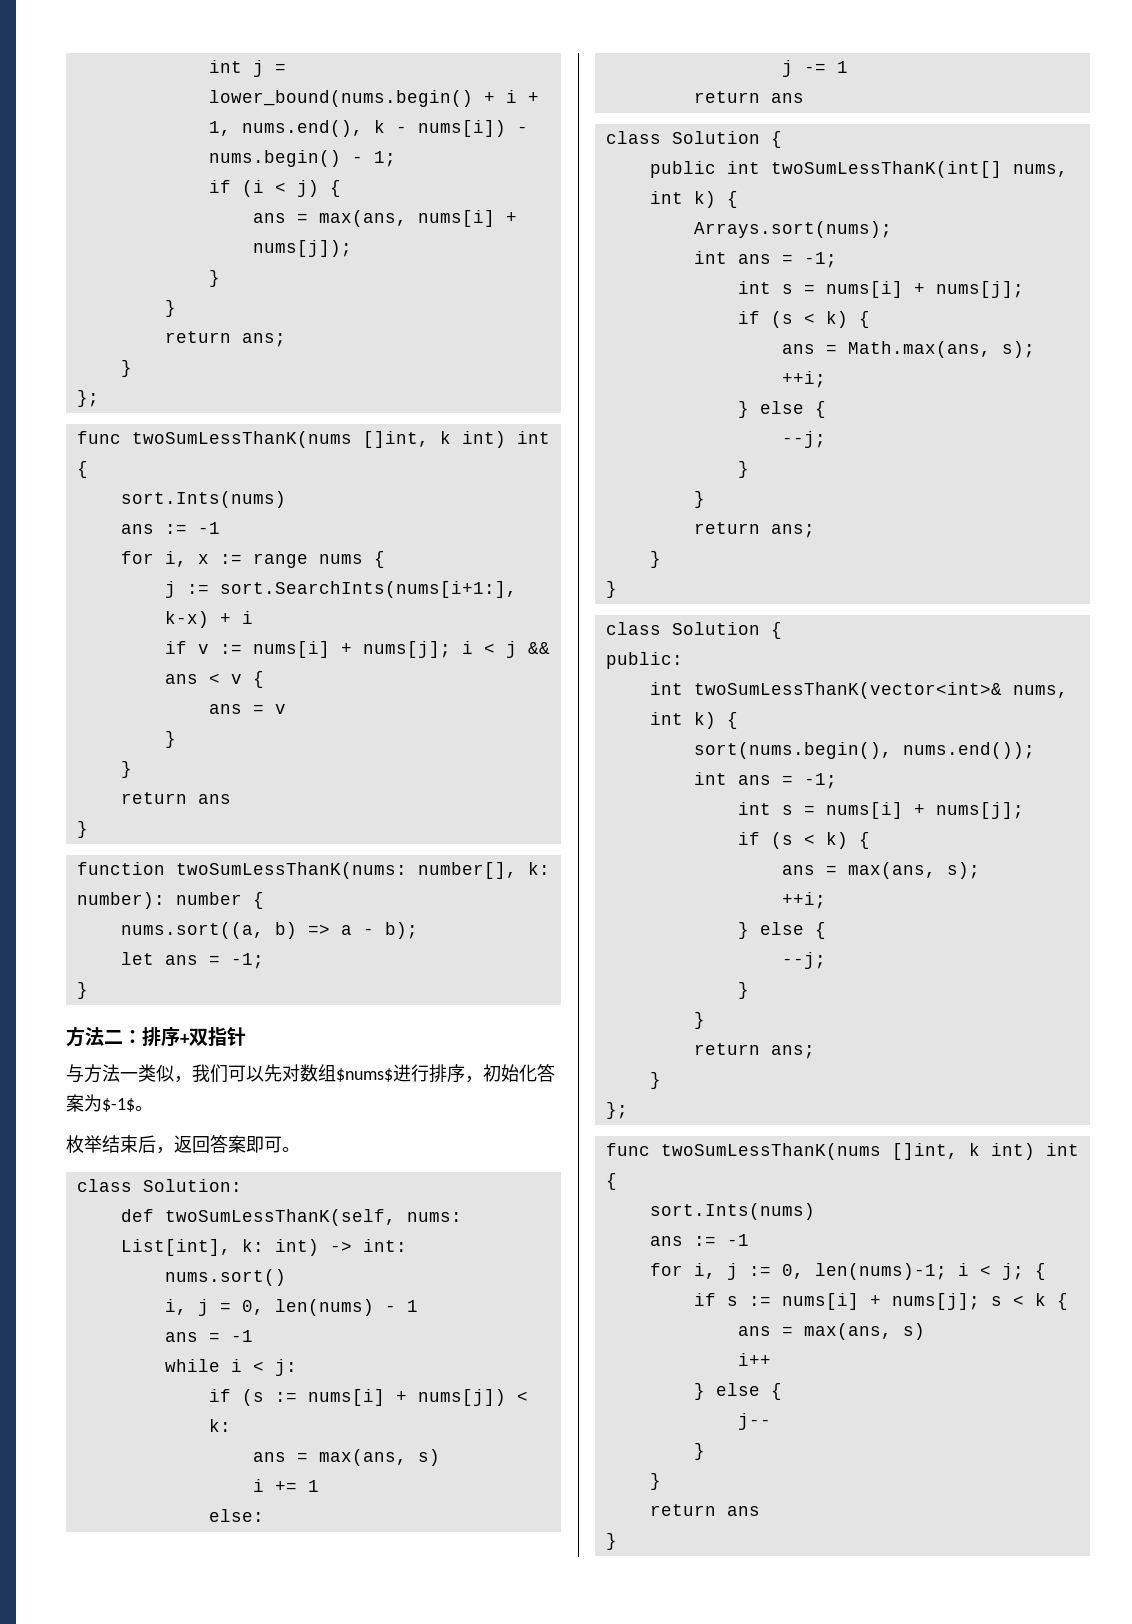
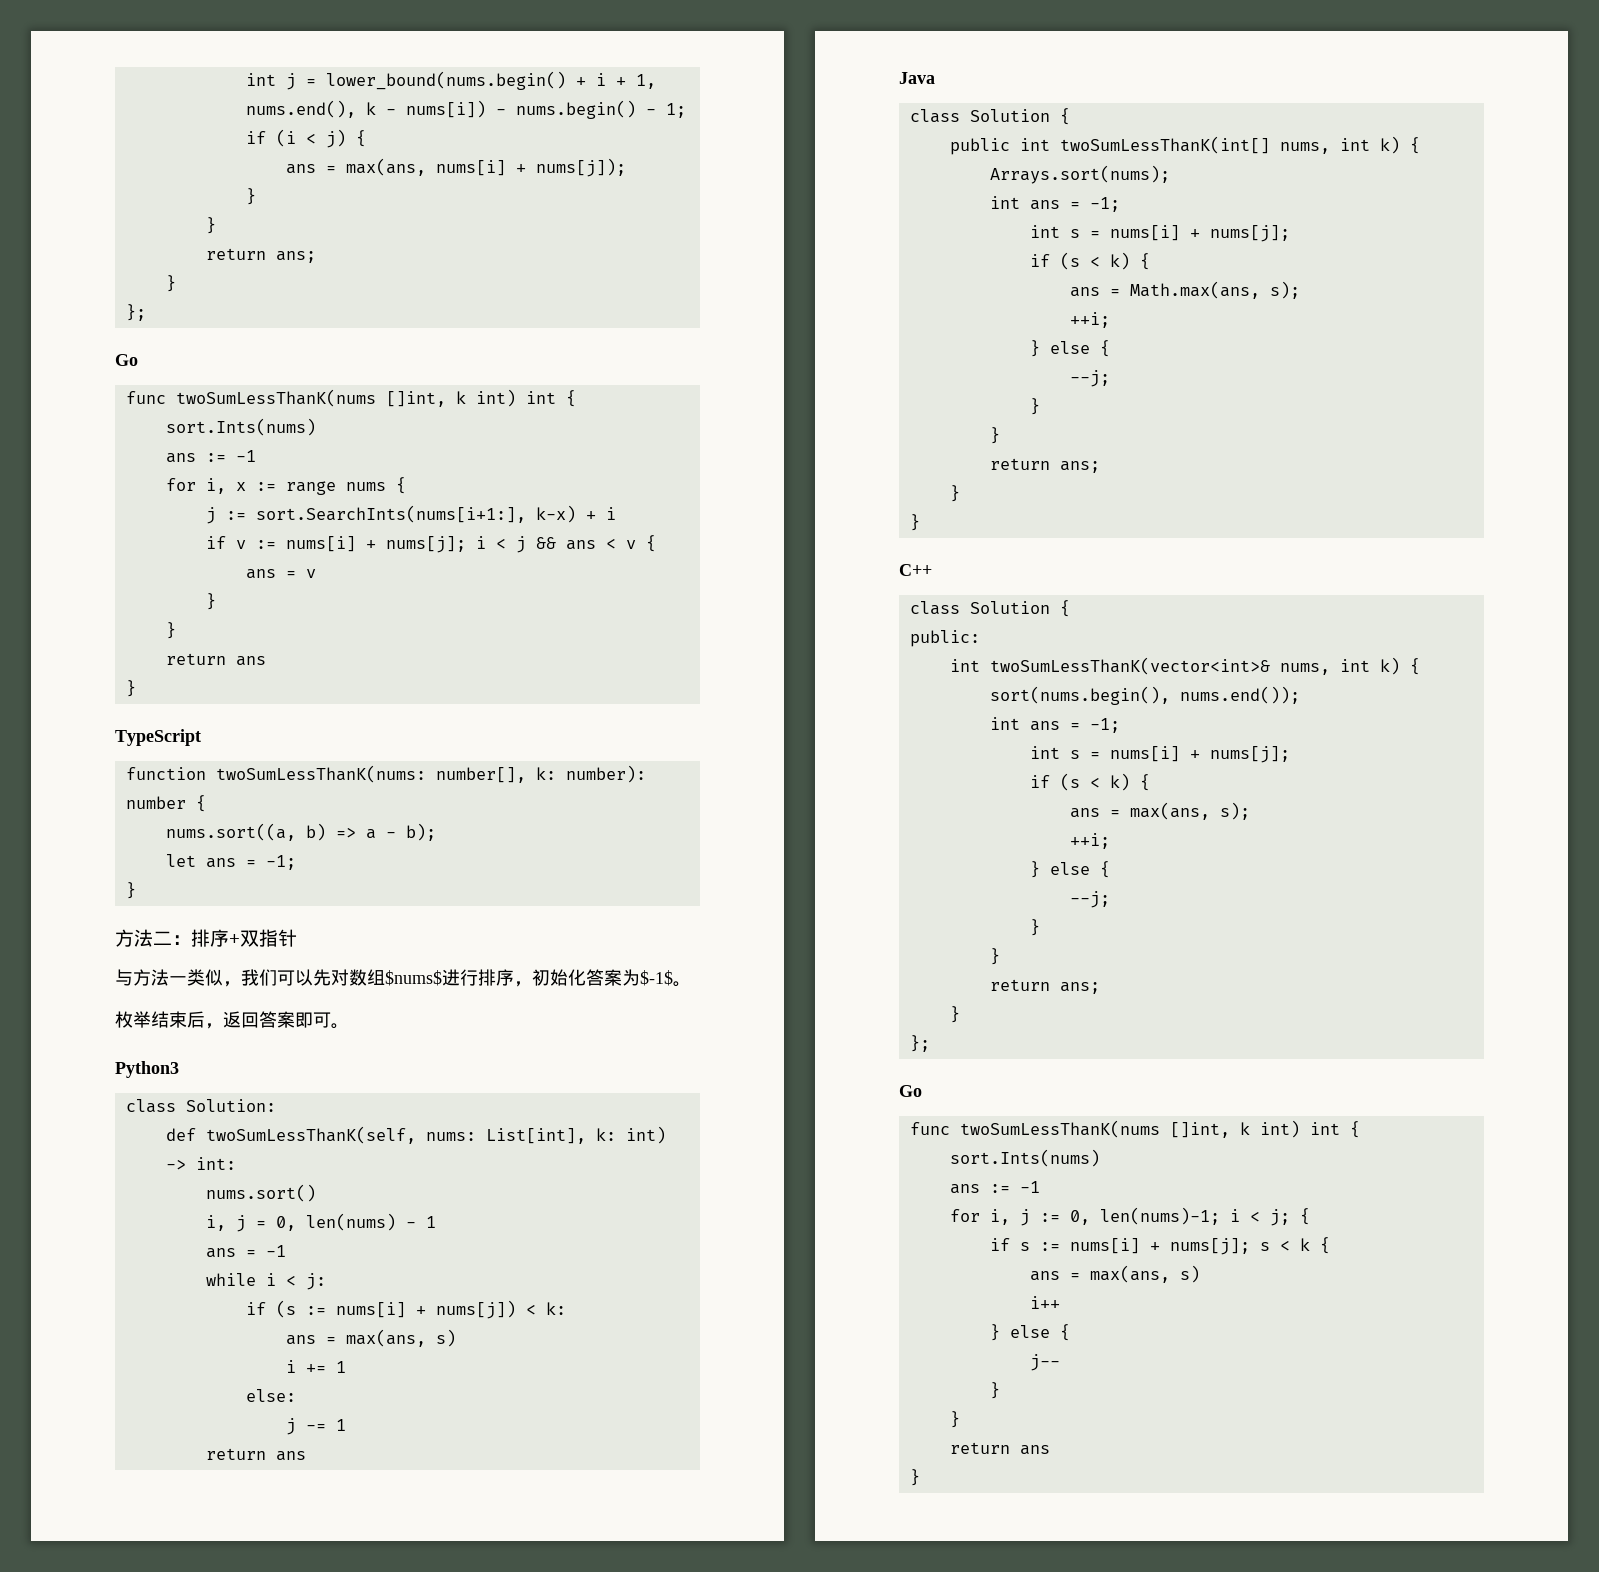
(99, 398) none -> [115,354,138,366] // Go
(88, 829) none -> [115,729,201,746] // TypeScript
(300, 1149) none -> [115,1061,179,1078] // Python3
(804, 98) none -> [899,72,935,84] // Java
(617, 589) none -> [899,564,932,576] // C++
(628, 1110) none -> [899,1085,922,1097] // Go

